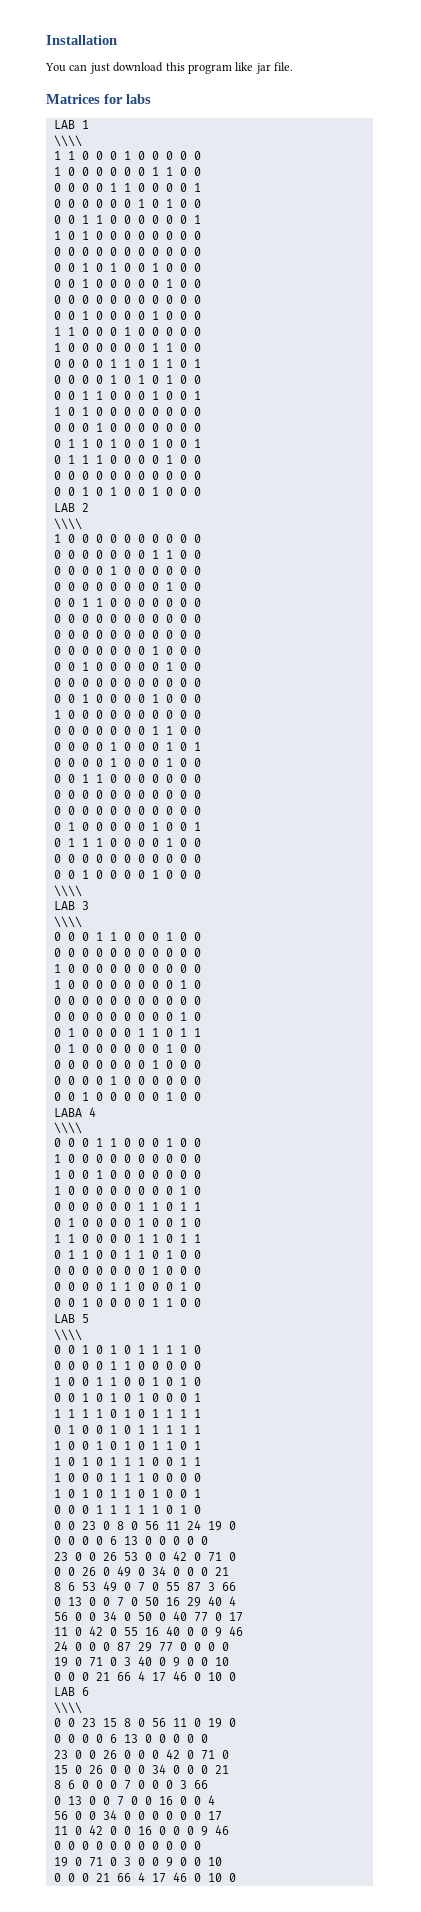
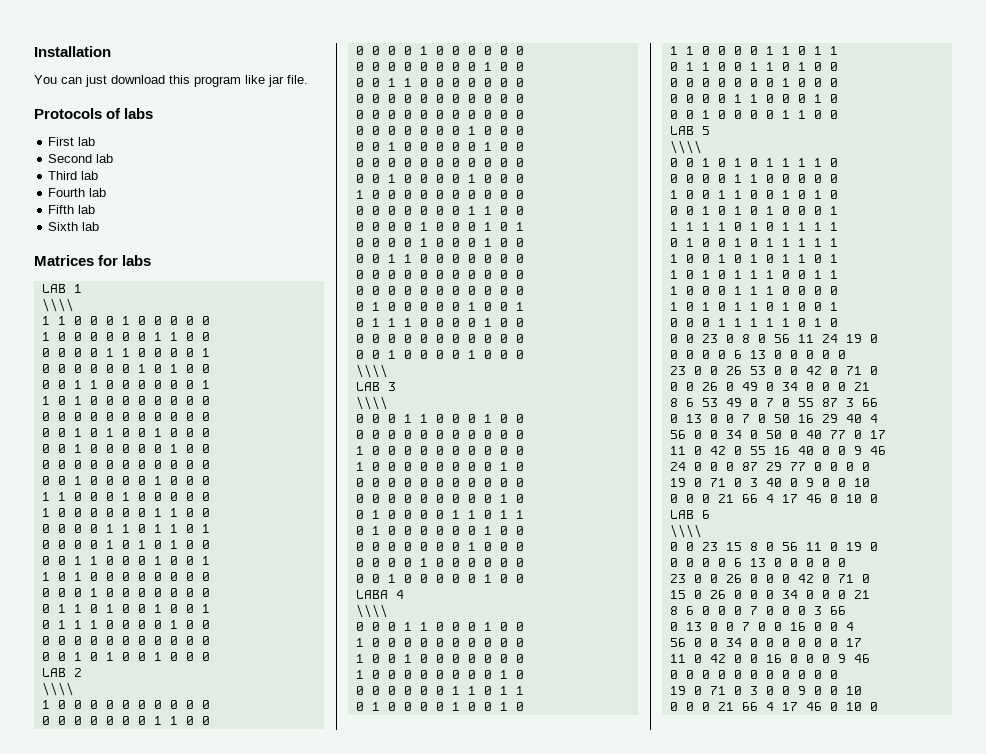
(293, 66) none -> [34,108,154,119] [48,137,96,146] [48,154,114,163] [48,171,99,180] [48,188,107,197] [48,205,96,214] [48,222,100,231] // Protocols of labs // First lab // Second lab // Third lab // Fourth lab // Fifth lab // Sixth lab

